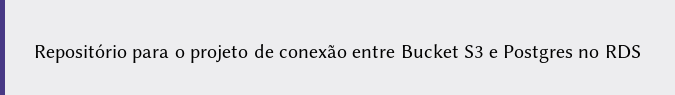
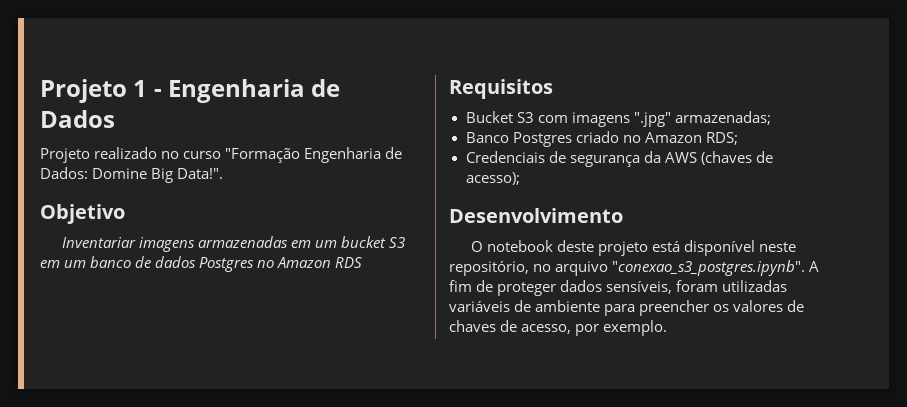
[34,44,641,63] Repositório para o projeto de conexão entre Bucket S3 e Postgres no RDS -> [40,79,341,103] [40,110,115,128] [40,147,403,163] [40,167,224,183] [40,204,125,224] [61,236,405,252] [40,256,363,272] [449,79,553,99] [465,111,771,127] [465,131,738,147] [465,151,773,167] [465,172,520,185] [449,208,623,223] [470,240,796,256] [449,260,820,276] [449,280,788,296] [449,300,805,316] [449,320,668,336] Projeto 1 - Engenharia de Dados // Projeto realizado no curso "Formação Engenharia de Dados: Domine Big Data!". // Objetivo // Inventariar imagens armazenadas em um bucket S3 em um banco de dados Postgres no Amazon RDS // Requisitos // Bucket S3 com imagens ".jpg" armazenadas; // Banco Postgres criado no Amazon RDS; // Credenciais de segurança da AWS (chaves de acesso); // Desenvolvimento // O notebook deste projeto está disponível neste repositório, no arquivo "conexao_s3_postgres.ipynb". A fim de proteger dados sensíveis, foram utilizadas variáveis de ambiente para preencher os valores de chaves de acesso, por exemplo.

